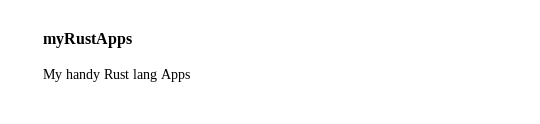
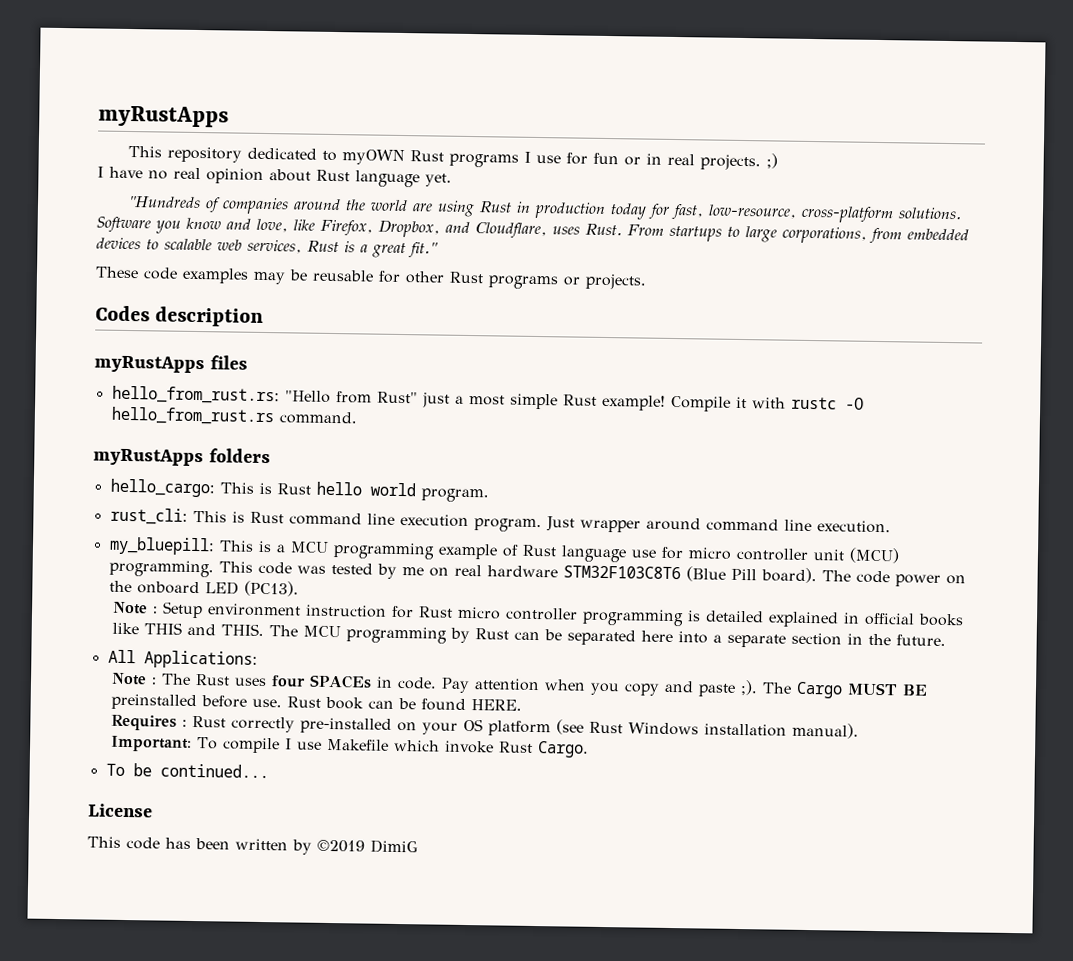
[43,69,190,82] My handy Rust lang Apps -> [127,145,778,171] [97,166,452,188] [126,195,962,224] [96,216,969,244] [96,237,438,259] [95,266,647,290] [95,305,265,327] [94,355,248,374] [111,385,864,412] [110,406,357,426] [93,448,271,467] [109,478,489,503] [109,507,891,534] [108,536,900,564] [108,559,966,587] [108,580,299,597] [112,601,964,628] [111,622,946,648] [107,649,258,669] [110,672,928,699] [110,693,522,711] [110,714,859,739] [109,735,589,758] [105,763,269,779] [88,803,153,818] [87,836,418,855] This repository dedicated to myOWN Rust programs I use for fun or in real projects. ;) // I have no real opinion about Rust language yet. // "Hundreds of companies around the world are using Rust in production today for fast, low-resource, cross-platform solutions. Software you know and love, like Firefox, Dropbox, and Cloudflare, uses Rust. From startups to large corporations, from embedded devices to scalable web services, Rust is a great fit." // These code examples may be reusable for other Rust programs or projects. // Codes description // myRustApps files // hello_from_rust.rs: "Hello from Rust" just a most simple Rust example! Compile it with rustc -O hello_from_rust.rs command. // myRustApps folders // hello_cargo: This is Rust hello world program. // rust_cli: This is Rust command line execution program. Just wrapper around command line execution. // my_bluepill: This is a MCU programming example of Rust language use for micro controller unit (MCU) programming. This code was tested by me on real hardware STM32F103C8T6 (Blue Pill board). The code power on the onboard LED (PC13). // Note : Setup environment instruction for Rust micro controller programming is detailed explained in official books like THIS and THIS. The MCU programming by Rust can be separated here into a separate section in the future. // All Applications: // Note : The Rust uses four SPACEs in code. Pay attention when you copy and paste ;). The Cargo MUST BE preinstalled before use. Rust book can be found HERE. // Requires : Rust correctly pre-installed on your OS platform (see Rust Windows installation manual). // Important: To compile I use Makefile which invoke Rust Cargo. // To be continued... // License // This code has been written by ©2019 DimiG

